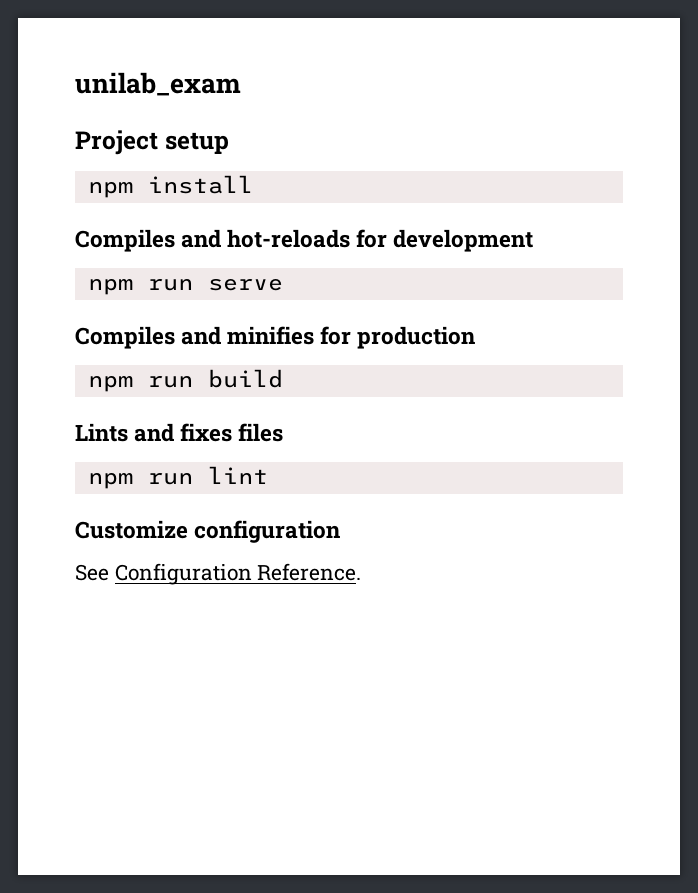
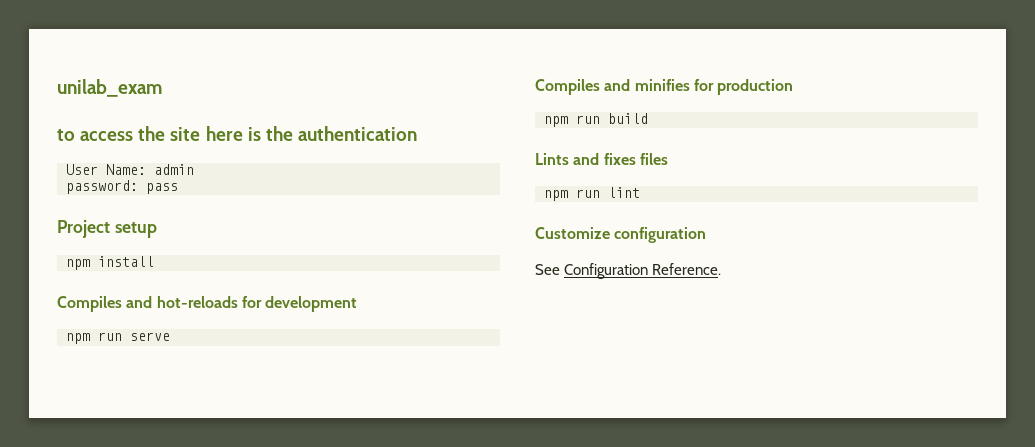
(241, 84) none -> [57,126,417,141] [66,164,194,175] [66,180,178,194] // to access the site here is the authentication // User Name: admin // password: pass

